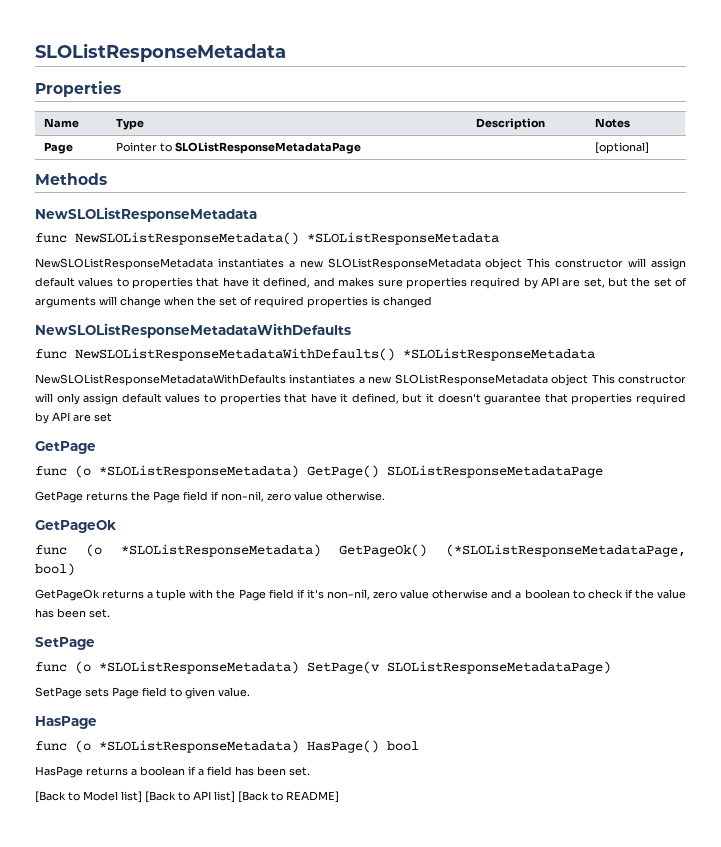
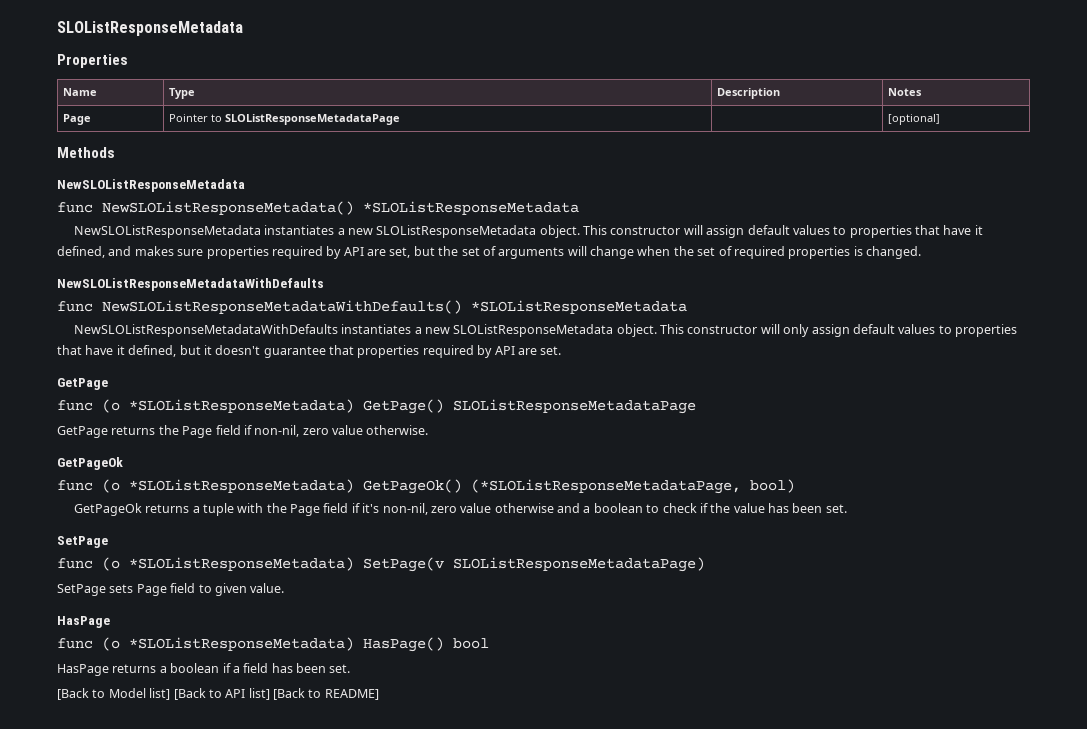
[485,258,523,270] object -> [539,225,580,238] object.
[383,296,432,308] changed -> [866,246,921,259] changed.
[551,374,589,386] object -> [616,324,657,337] object.
[94,413,112,422] set -> [540,346,562,355] set.

